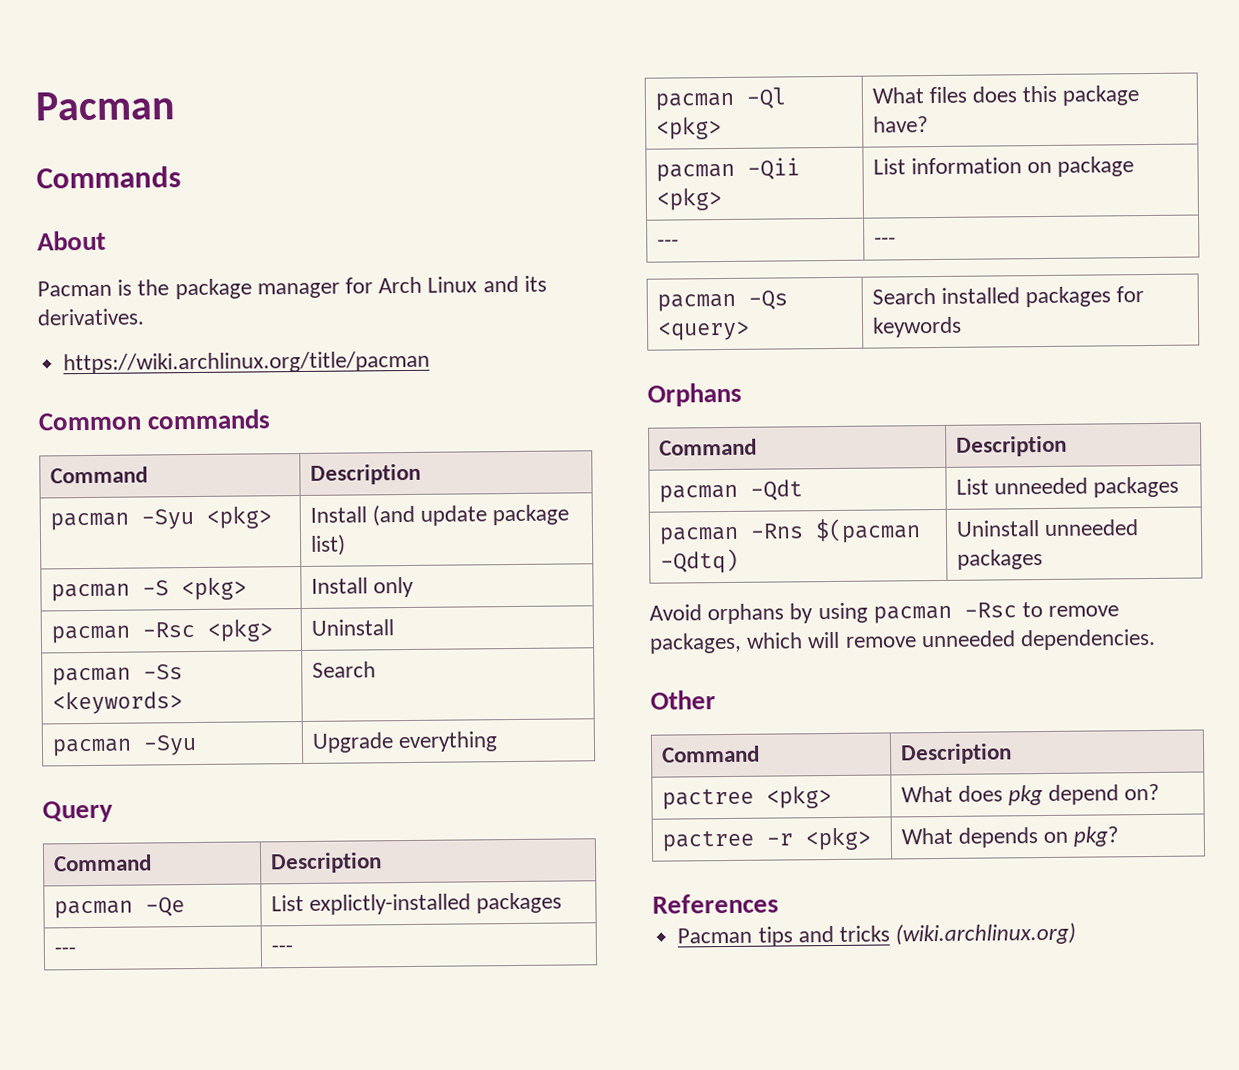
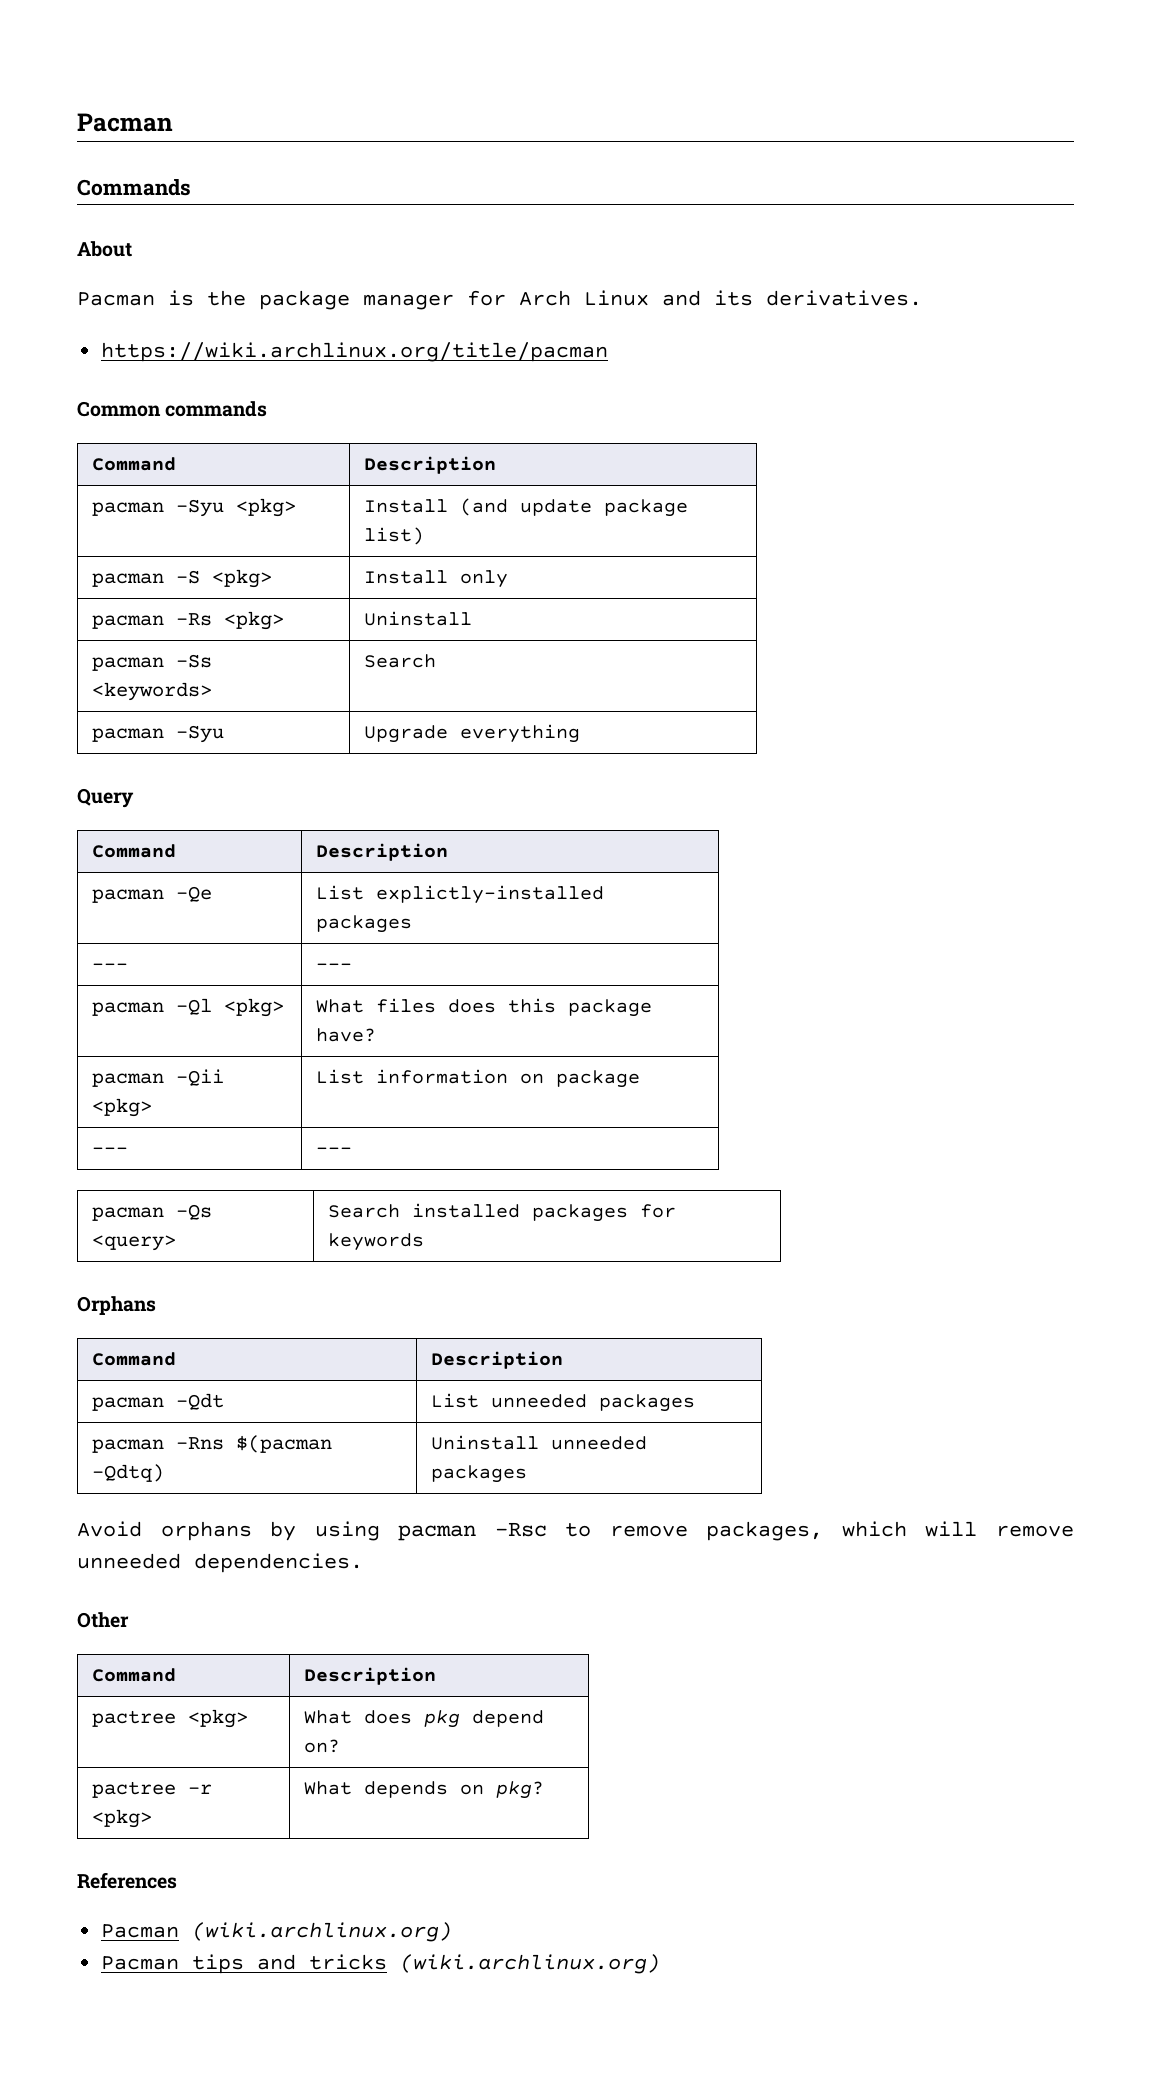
[141,622,195,638] -Rsc -> [175,613,212,626] -Rs
(779, 903) none -> [101,1922,453,1942] // Pacman (wiki.archlinux.org)

